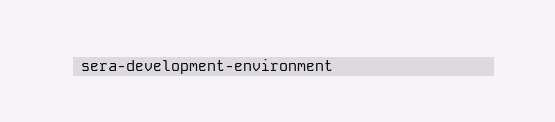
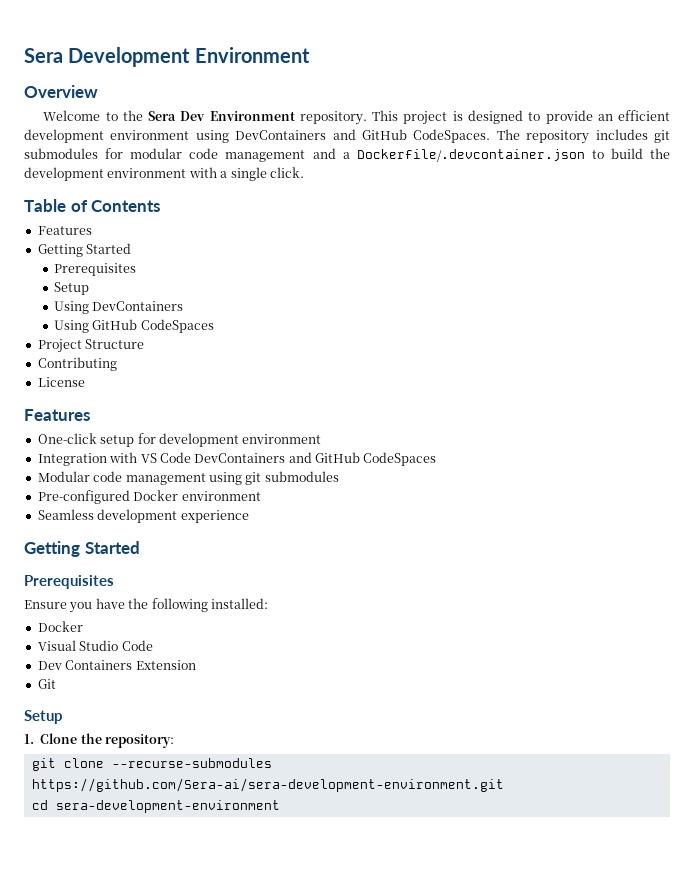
(81, 66) none -> [24,47,310,67] [24,85,98,98] [43,110,671,125] [24,129,670,144] [24,148,671,162] [24,167,304,181] [24,199,161,212] [37,226,92,235] [37,243,132,257] [54,263,137,276] [54,282,90,295] [54,301,184,314] [54,319,214,333] [37,339,145,353] [37,357,117,371] [37,377,85,387] [24,409,90,421] [37,433,322,447] [37,452,437,466] [37,471,339,485] [37,490,261,504] [37,509,249,523] [24,541,140,557] [24,575,114,589] [24,598,268,613] [37,621,83,632] [37,640,153,651] [37,660,196,670] [37,679,56,689] [24,710,63,724] [24,733,175,748] [31,758,272,771] [31,778,504,792] [31,800,48,810] Sera Development Environment // Overview // Welcome to the Sera Dev Environment repository. This project is designed to provide an efficient development environment using DevContainers and GitHub CodeSpaces. The repository includes git submodules for modular code management and a Dockerfile/.devcontainer.json to build the development environment with a single click. // Table of Contents // Features // Getting Started // Prerequisites // Setup // Using DevContainers // Using GitHub CodeSpaces // Project Structure // Contributing // License // Features // One-click setup for development environment // Integration with VS Code DevContainers and GitHub CodeSpaces // Modular code management using git submodules // Pre-configured Docker environment // Seamless development experience // Getting Started // Prerequisites // Ensure you have the following installed: // Docker // Visual Studio Code // Dev Containers Extension // Git // Setup // 1. Clone the repository: // git clone --recurse-submodules https://github.com/Sera-ai/sera-development-environment.git // cd

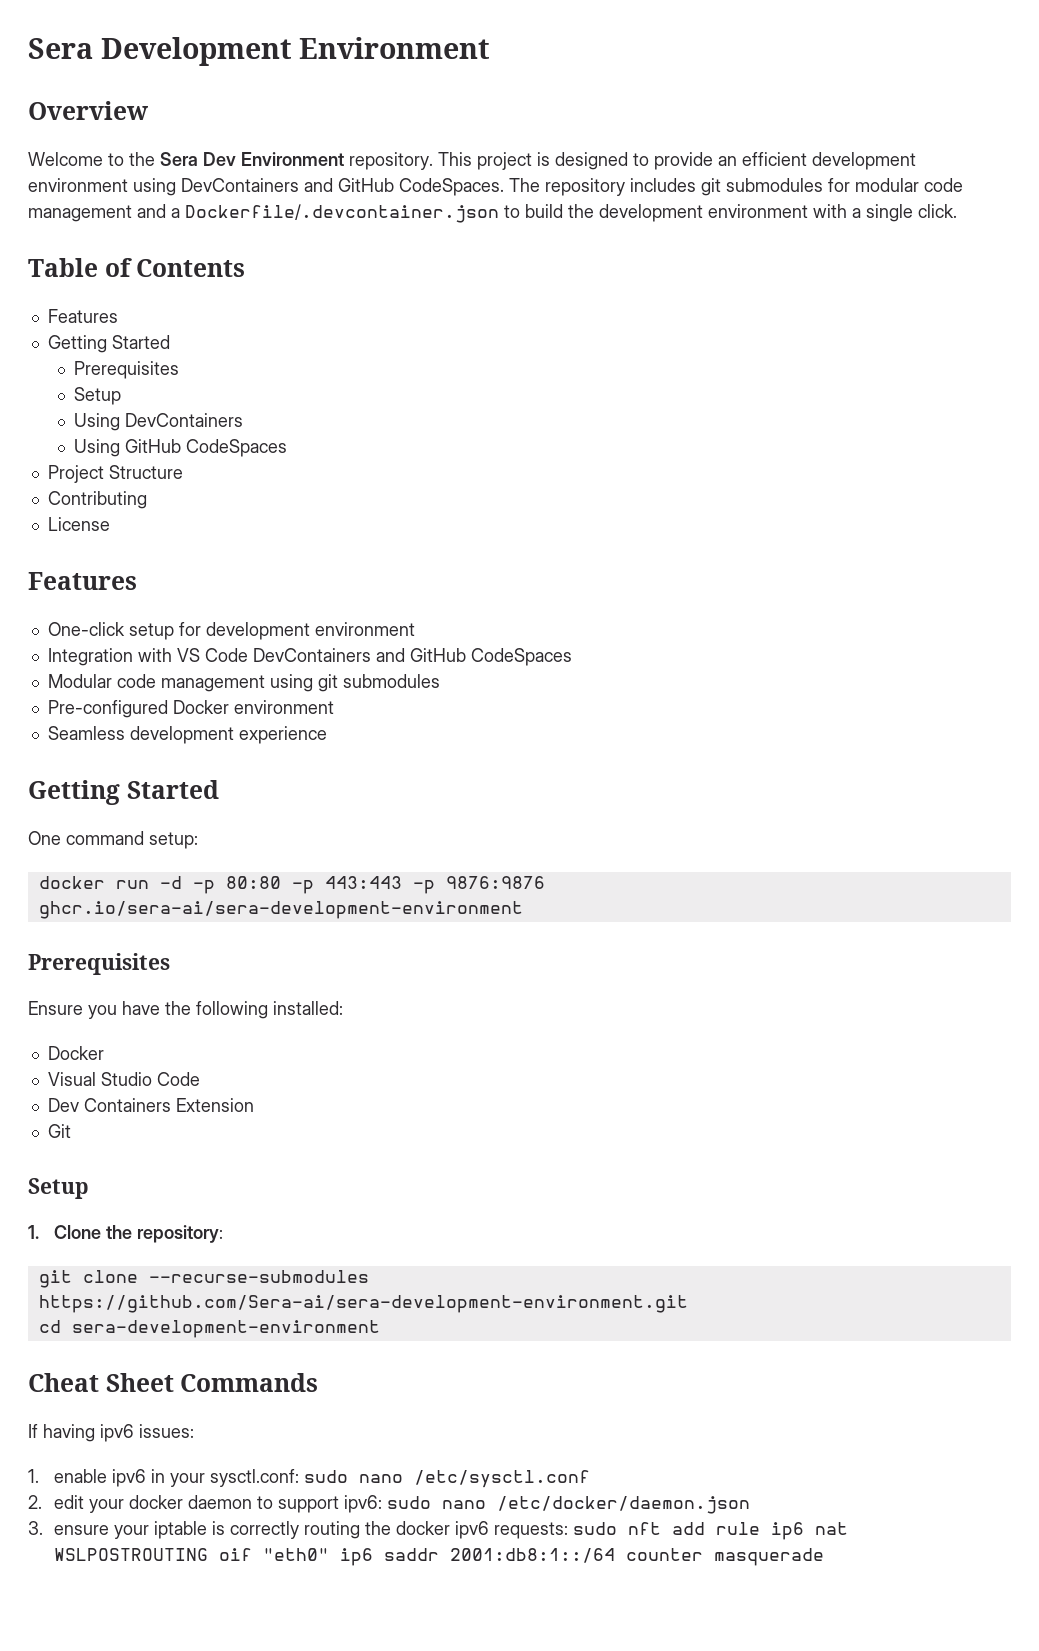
(140, 547) none -> [28,831,198,849] [38,876,545,894] [38,901,523,919] // One command setup: // docker run -d -p 80:80 -p 443:443 -p 9876:9876 ghcr.io/sera-ai/sera-development-environment
(280, 806) none -> [28,1373,319,1392] [28,1424,194,1442] [28,1469,590,1488] [28,1495,750,1514] [28,1521,848,1540] [53,1548,824,1566] // Cheat Sheet Commands // If having ipv6 issues: // 1. enable ipv6 in your sysctl.conf: sudo nano /etc/sysctl.conf // 2. edit your docker daemon to support ipv6: sudo nano /etc/docker/daemon.json // 3. ensure your iptable is correctly routing the docker ipv6 requests: sudo nft add rule ip6 nat WSLPOSTROUTING oif "eth0" ip6 saddr 2001:db8:1::/64 counter masquerade

